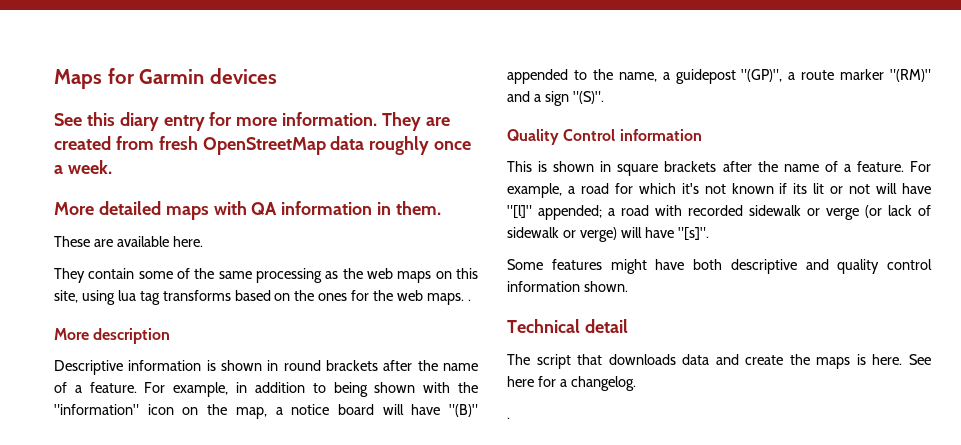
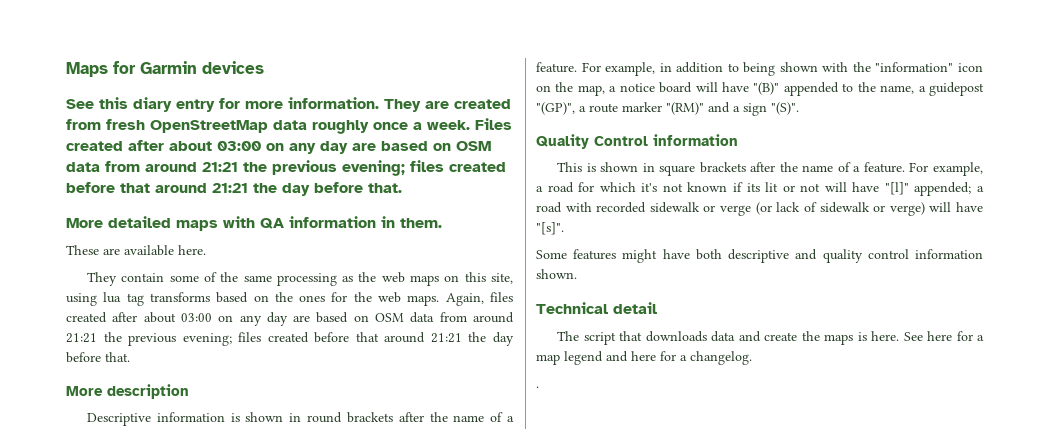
(112, 167) none -> [475,118,512,130] [66,140,491,154] [66,160,506,176] [66,182,402,196] Files created after about 03:00 on any day are based on OSM data from around 21:21 the previous evening; files created before that around 21:21 the day before that.
[467,299,471,301] . -> [445,292,514,306] [66,312,515,326] [66,332,514,346] [66,352,130,363] Again, files created after about 03:00 on any day are based on OSM data from around 21:21 the previous evening; files created before that around 21:21 the day before that.
(567, 383) none -> [536,351,687,365] map legend and here for a

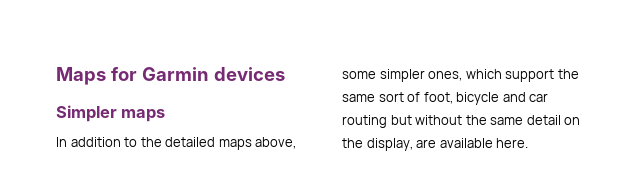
[66,97,511,112] [66,118,512,134] [66,140,491,154] [66,160,506,176] [66,182,402,196] [66,216,442,231] [66,245,206,256] [87,272,513,286] [66,292,514,306] [66,312,515,326] [66,332,514,346] [66,352,130,363] [66,384,189,399] [87,412,514,426] [536,62,983,76] [536,82,984,96] [536,102,799,116] [536,134,738,149] [557,162,983,176] [536,182,984,196] [536,202,984,216] [536,222,564,235] [536,249,983,263] [536,269,577,279] [536,302,657,314] [557,331,984,345] [536,351,752,365] [536,386,539,388] See this diary entry for more information. They are created from fresh OpenStreetMap data roughly once a week. Files created after about 03:00 on any day are based on OSM data from around 21:21 the previous evening; files created before that around 21:21 the day before that. // More detailed maps with QA information in them. // These are available here. // They contain some of the same processing as the web maps on this site, using lua tag transforms based on the ones for the web maps. Again, files created after about 03:00 on any day are based on OSM data from around 21:21 the previous evening; files created before that around 21:21 the day before that. // More description // Descriptive information is shown in round brackets after the name of a feature. For example, in addition to being shown with the "information" icon on the map, a notice board will have "(B)" appended to the name, a guidepost "(GP)", a route marker "(RM)" and a sign "(S)". // Quality Control information // This is shown in square brackets after the name of a feature. For example, a road for which it's not known if its lit or not will have "[l]" appended; a road with recorded sidewalk or verge (or lack of sidewalk or verge) will have "[s]". // Some features might have both descriptive and quality control information shown. // Technical detail // The script that downloads data and create the maps is here. See here for a map legend and here for a changelog. // . -> [56,105,166,122] [56,137,297,150] [342,69,579,82] [342,92,549,105] [342,115,581,128] [342,138,529,151] Simpler maps // In addition to the detailed maps above, some simpler ones, which support the same sort of foot, bicycle and car routing but without the same detail on the display, are available here.

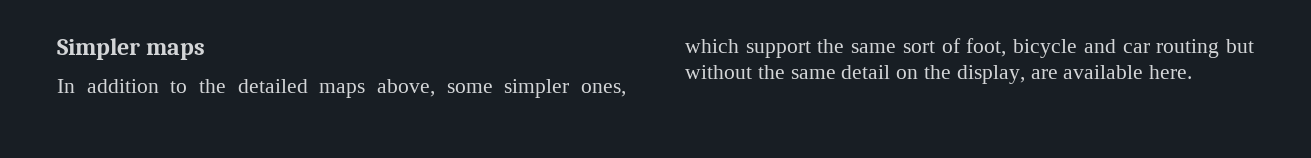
[56,67,285,85] Maps for Garmin devices // -> (57, 49) none

